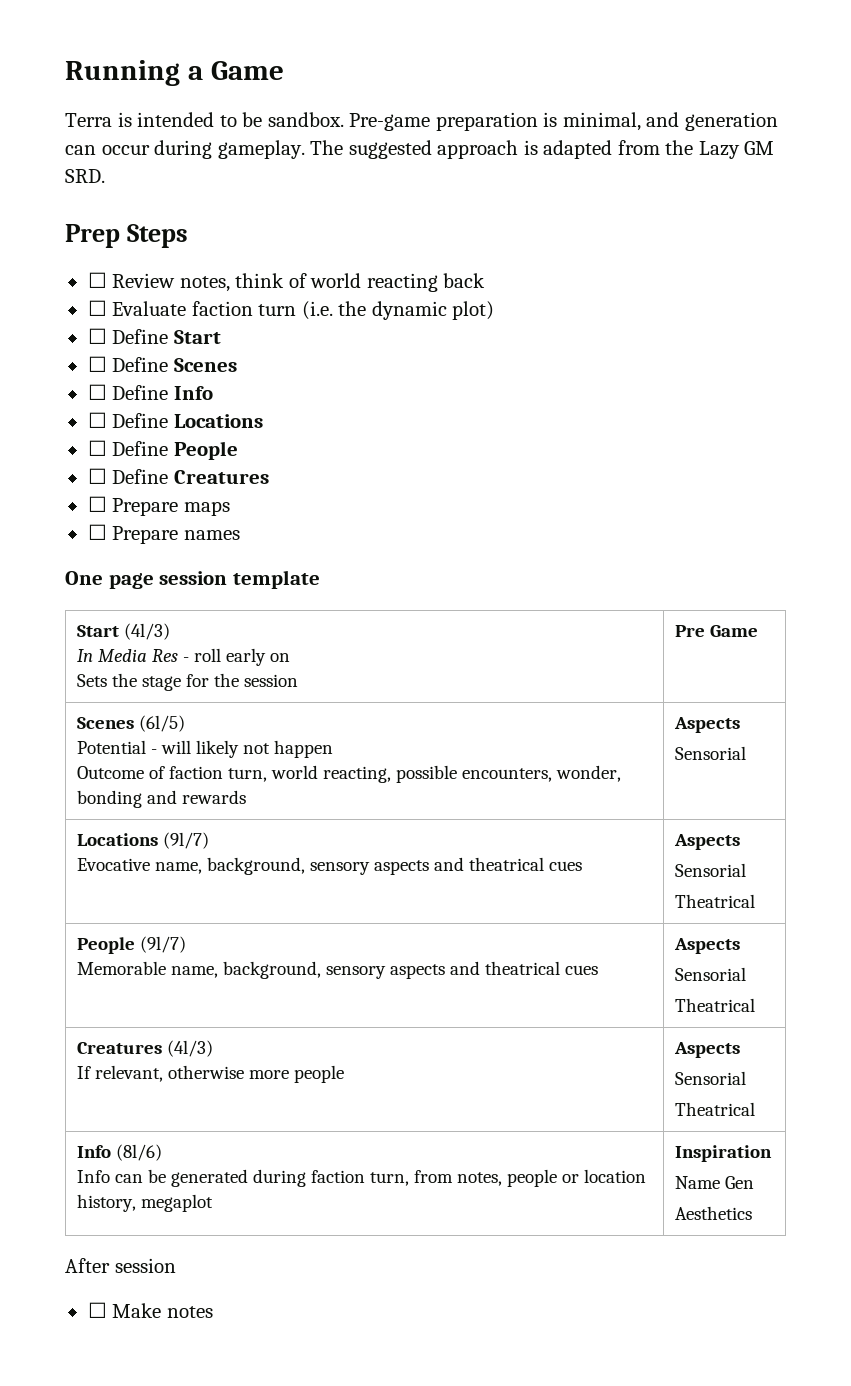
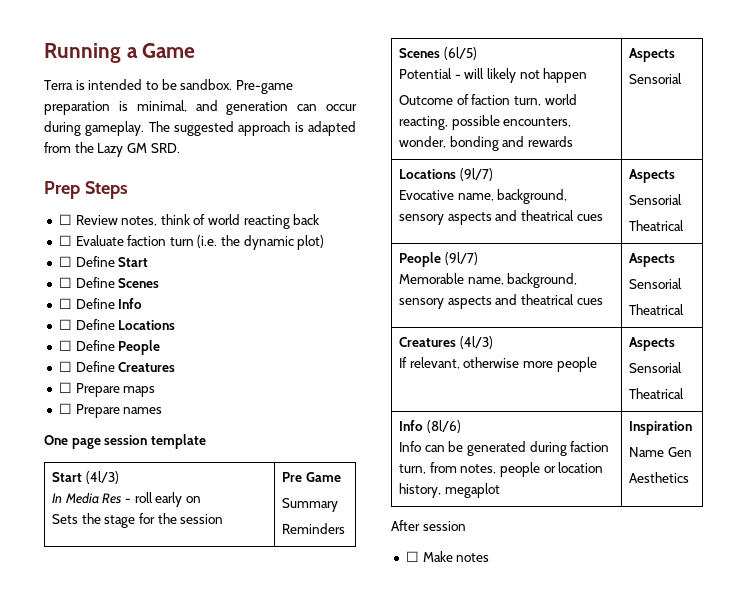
(759, 631) none -> [281,498,338,512] [281,523,345,534] // Summary // Reminders

